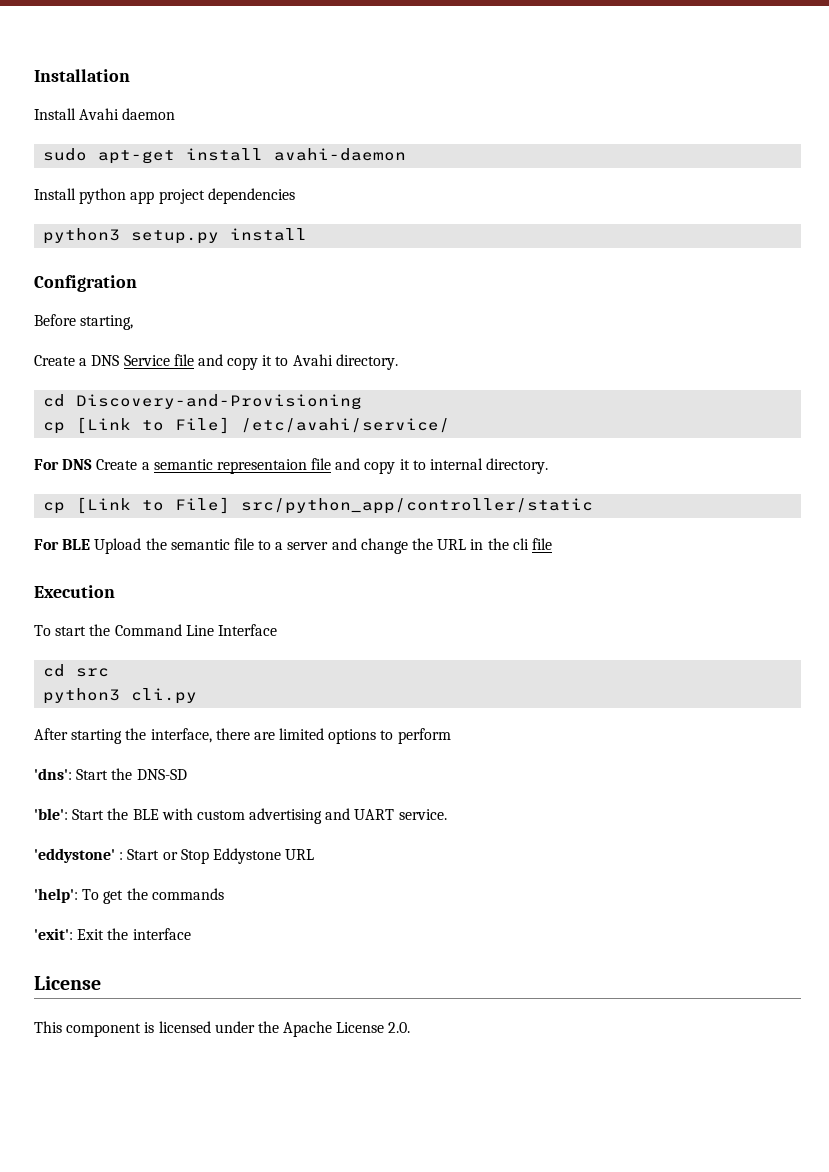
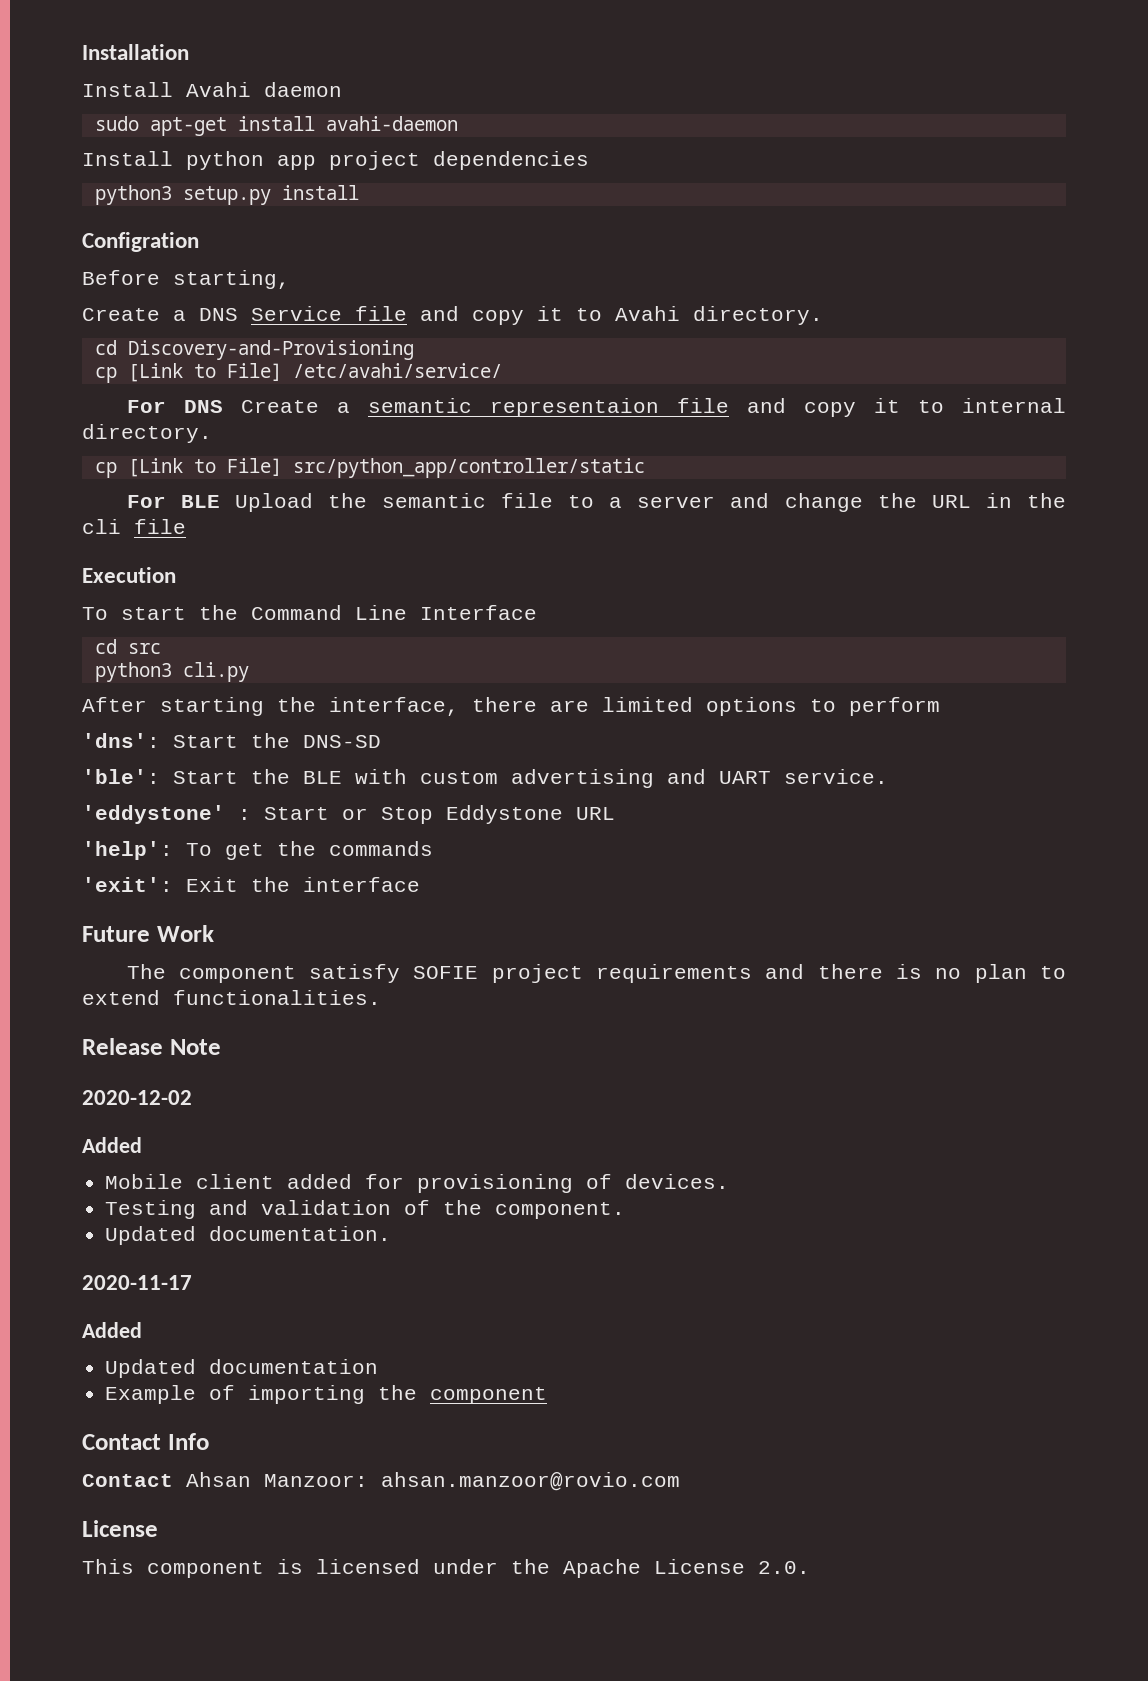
(191, 934) none -> [82,925,214,942] [126,964,1066,983] [82,990,381,1005] [82,1038,221,1055] [82,1090,192,1105] [82,1137,142,1153] [105,1174,730,1193] [105,1200,626,1219] [105,1226,392,1245] [82,1275,192,1290] [82,1322,142,1338] [105,1359,379,1378] [105,1385,548,1404] [82,1433,209,1450] [82,1472,680,1491] // Future Work // The component satisfy SOFIE project requirements and there is no plan to extend functionalities. // Release Note // 2020-12-02 // Added // Mobile client added for provisioning of devices. // Testing and validation of the component. // Updated documentation. // 2020-11-17 // Added // Updated documentation // Example of importing the component // Contact Info // Contact Ahsan Manzoor: ahsan.manzoor@rovio.com

